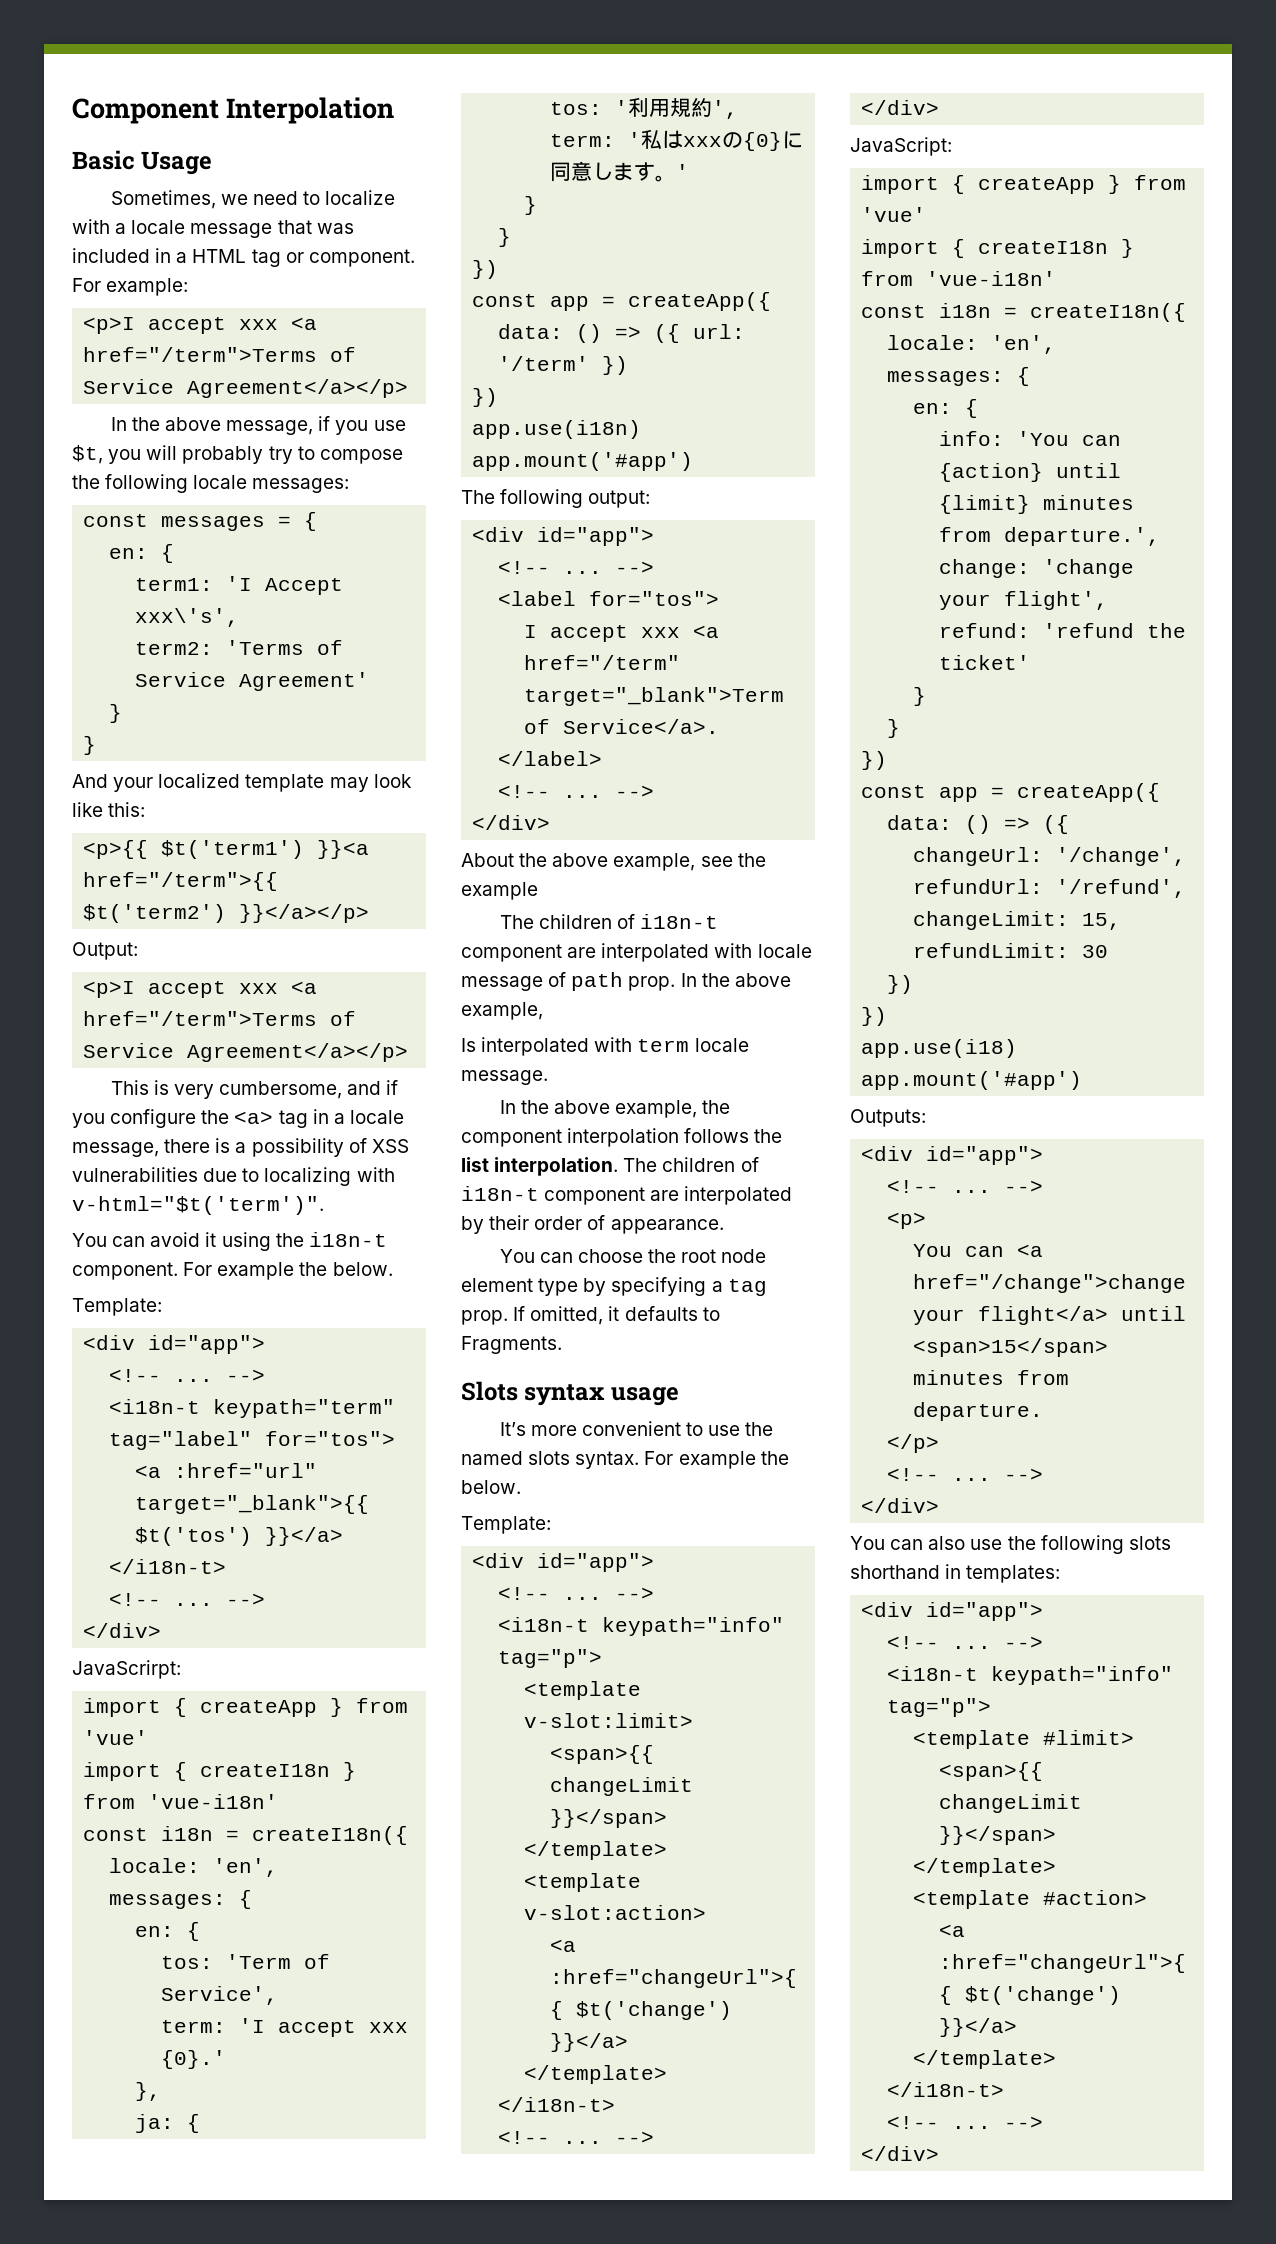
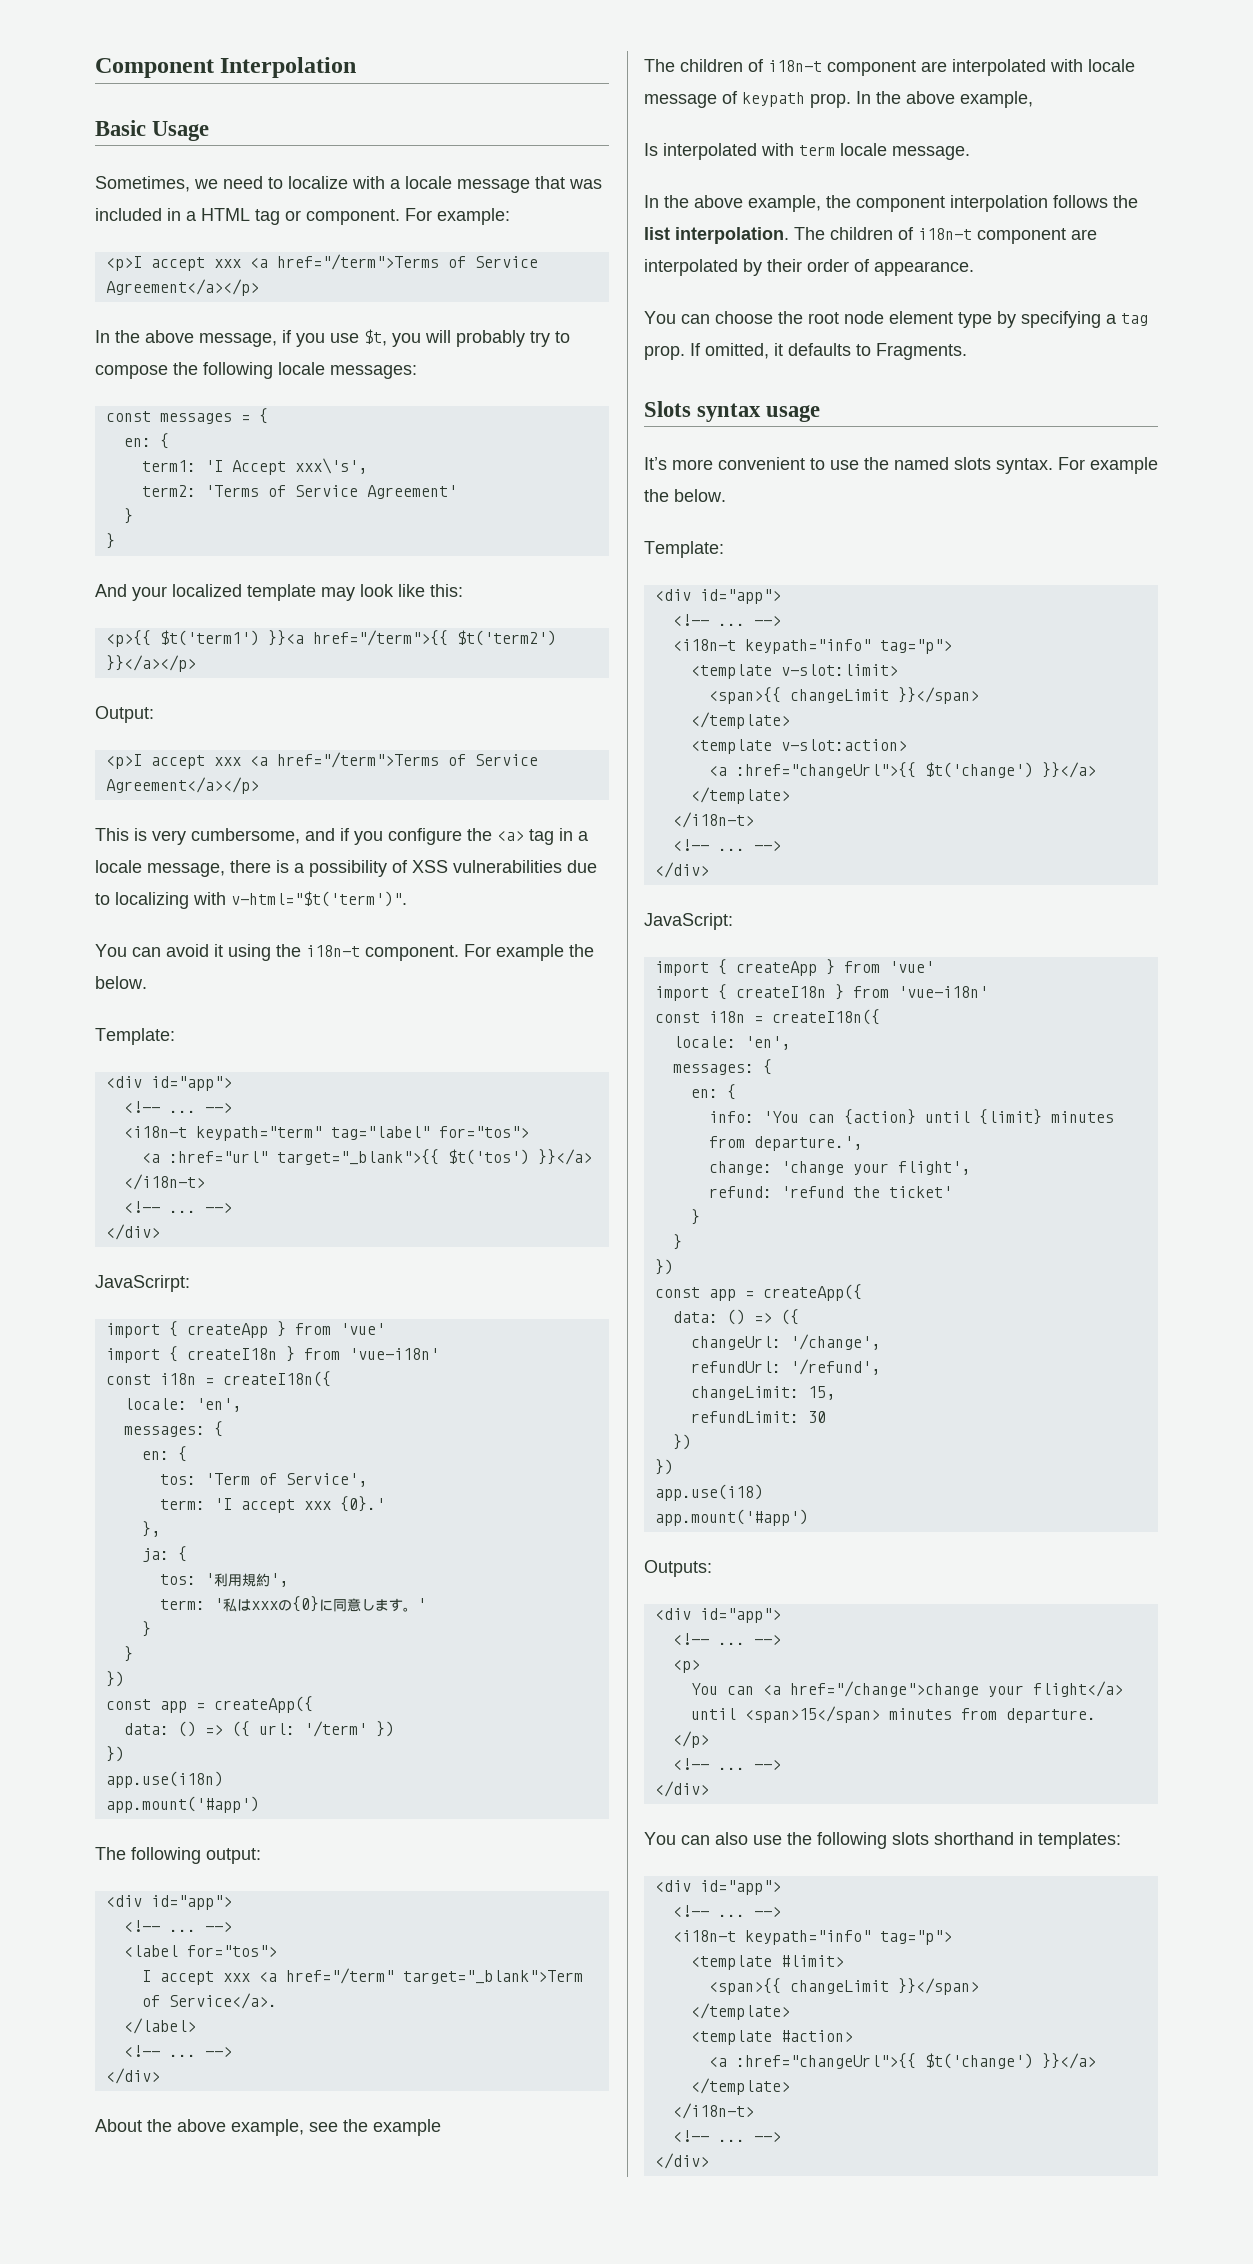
[571,972,624,991] path -> [742,92,805,107] keypath

